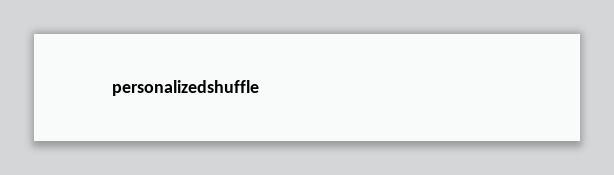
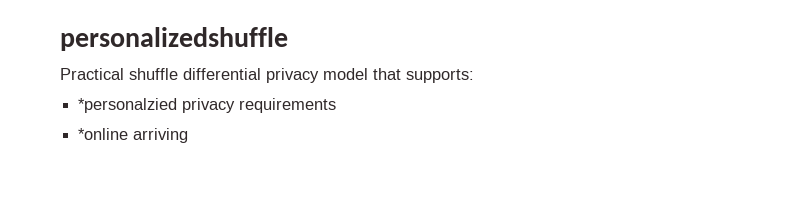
(259, 88) none -> [60,68,474,83] [78,98,337,113] [78,128,189,143] // Practical shuffle differential privacy model that supports: // *personalzied privacy requirements // *online arriving

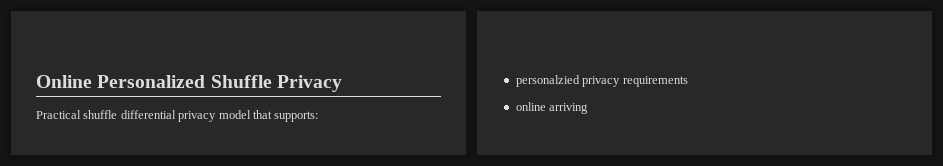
[60,27,288,51] personalizedshuffle -> [36,75,342,92] Online Personalized Shuffle Privacy
[78,98,178,113] *personalzied -> [515,75,580,87] personalzied
[78,128,129,140] *online -> [515,102,546,111] online

